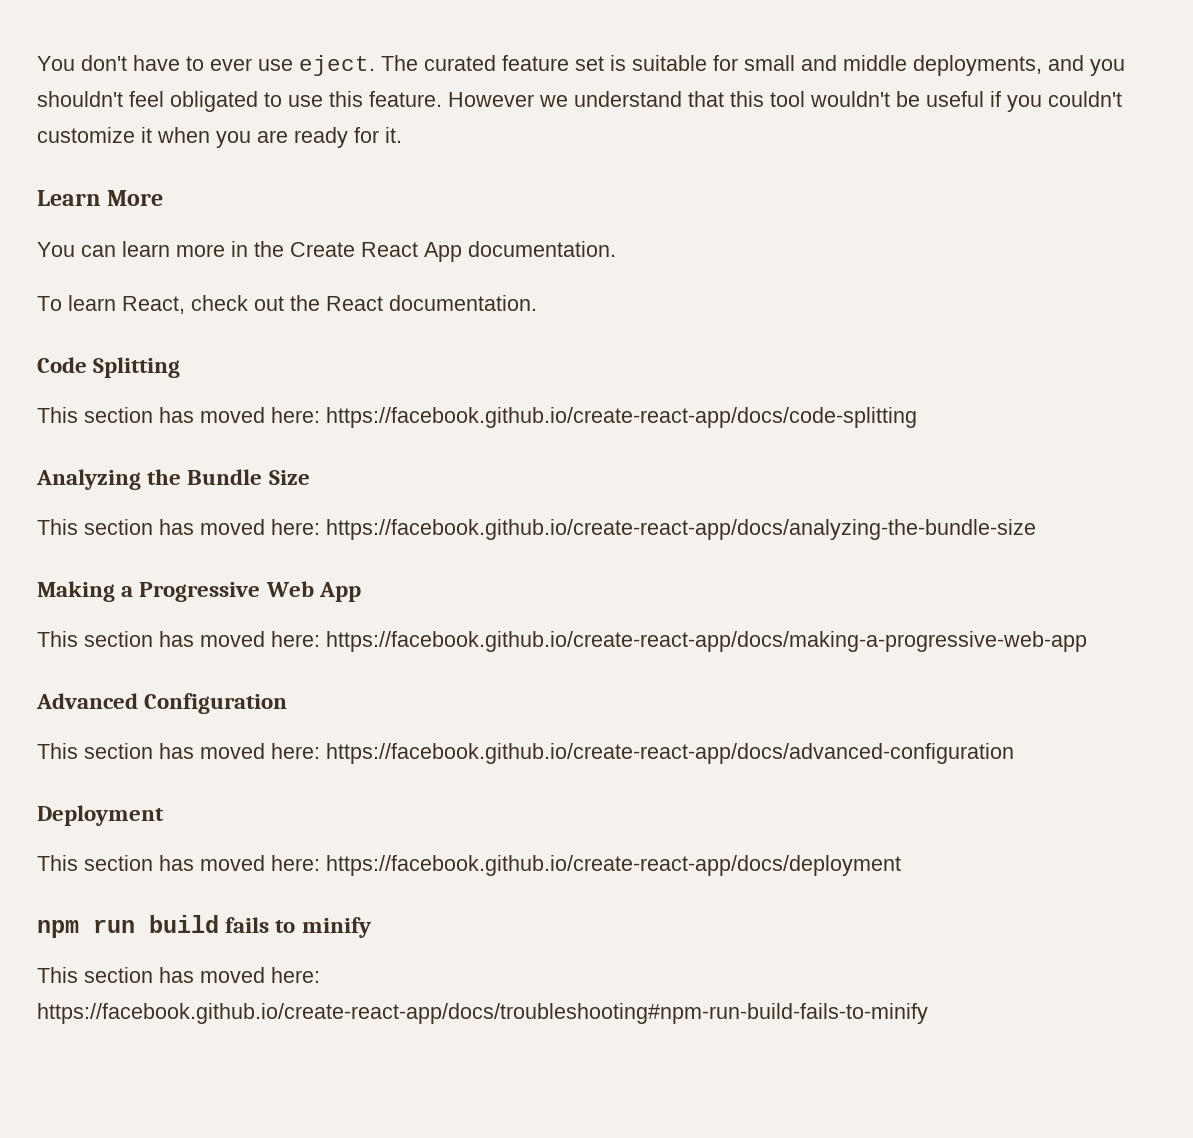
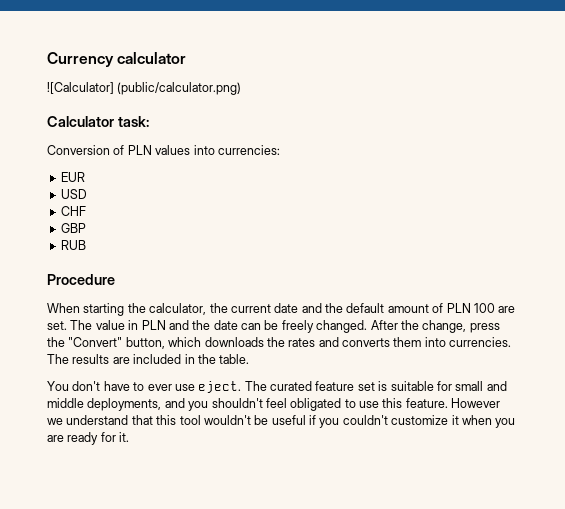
(37, 63) none -> [47,52,187,67] [47,82,242,95] [47,116,149,127] [47,145,280,155] [60,172,85,182] [60,189,87,199] [60,206,86,216] [60,223,86,233] [60,240,86,250] [47,274,115,285] [47,303,516,316] [47,320,500,333] [47,337,512,349] [47,354,250,364] Currency calculator // ![Calculator] (public/calculator.png) // Calculator task: // Conversion of PLN values into currencies: // EUR // USD // CHF // GBP // RUB // Procedure // When starting the calculator, the current date and the default amount of PLN 100 are set. The value in PLN and the date can be freely changed. After the change, press the "Convert" button, which downloads the rates and converts them into currencies. The results are included in the table. //
[37,190,164,206] [37,241,616,262] [37,295,537,314] [37,357,181,378] [37,407,917,428] [36,469,310,490] [37,519,1036,540] [37,581,361,602] [37,631,1087,652] [36,693,288,714] [37,743,1014,764] [37,805,164,826] [37,855,901,876] [37,915,371,938] [37,967,320,983] [37,1003,928,1024] // Learn More // You can learn more in the Create React App documentation. // To learn React, check out the React documentation. // Code Splitting // This section has moved here: https://facebook.github.io/create-react-app/docs/code-splitting // Analyzing the Bundle Size // This section has moved here: https://facebook.github.io/create-react-app/docs/analyzing-the-bundle-size // Making a Progressive Web App // This section has moved here: https://facebook.github.io/create-react-app/docs/making-a-progressive-web-app // Advanced Configuration // This section has moved here: https://facebook.github.io/create-react-app/docs/advanced-configuration // Deployment // This section has moved here: https://facebook.github.io/create-react-app/docs/deployment // npm run build fails to minify // This section has moved here: https://facebook.github.io/create-react-app/docs/troubleshooting#npm-run-build-fails-to-minify -> (130, 437) none

